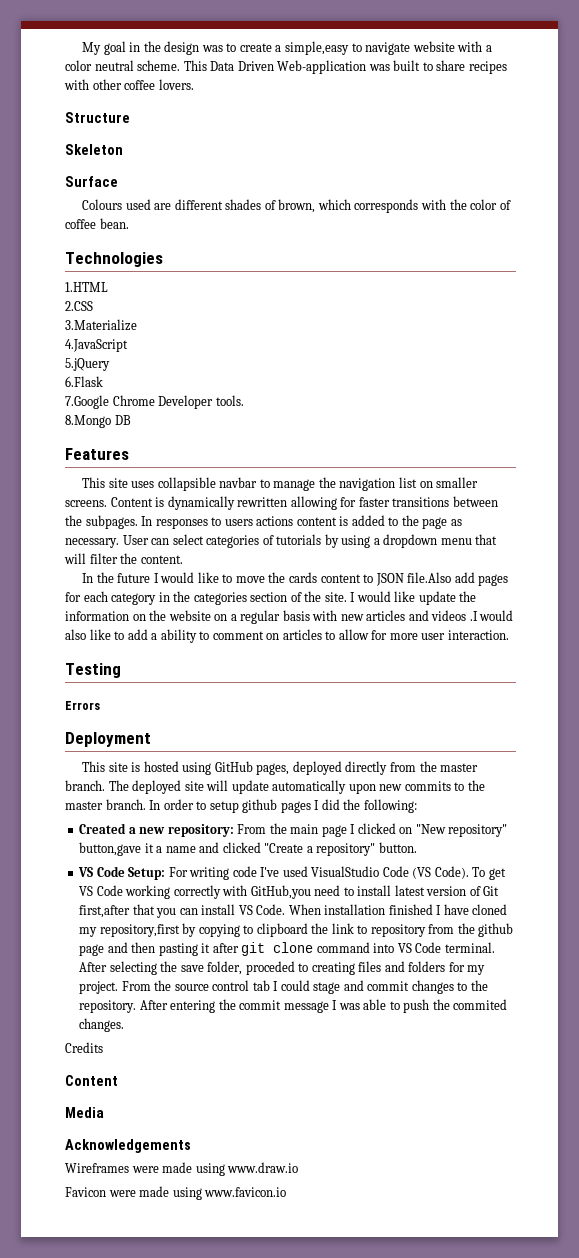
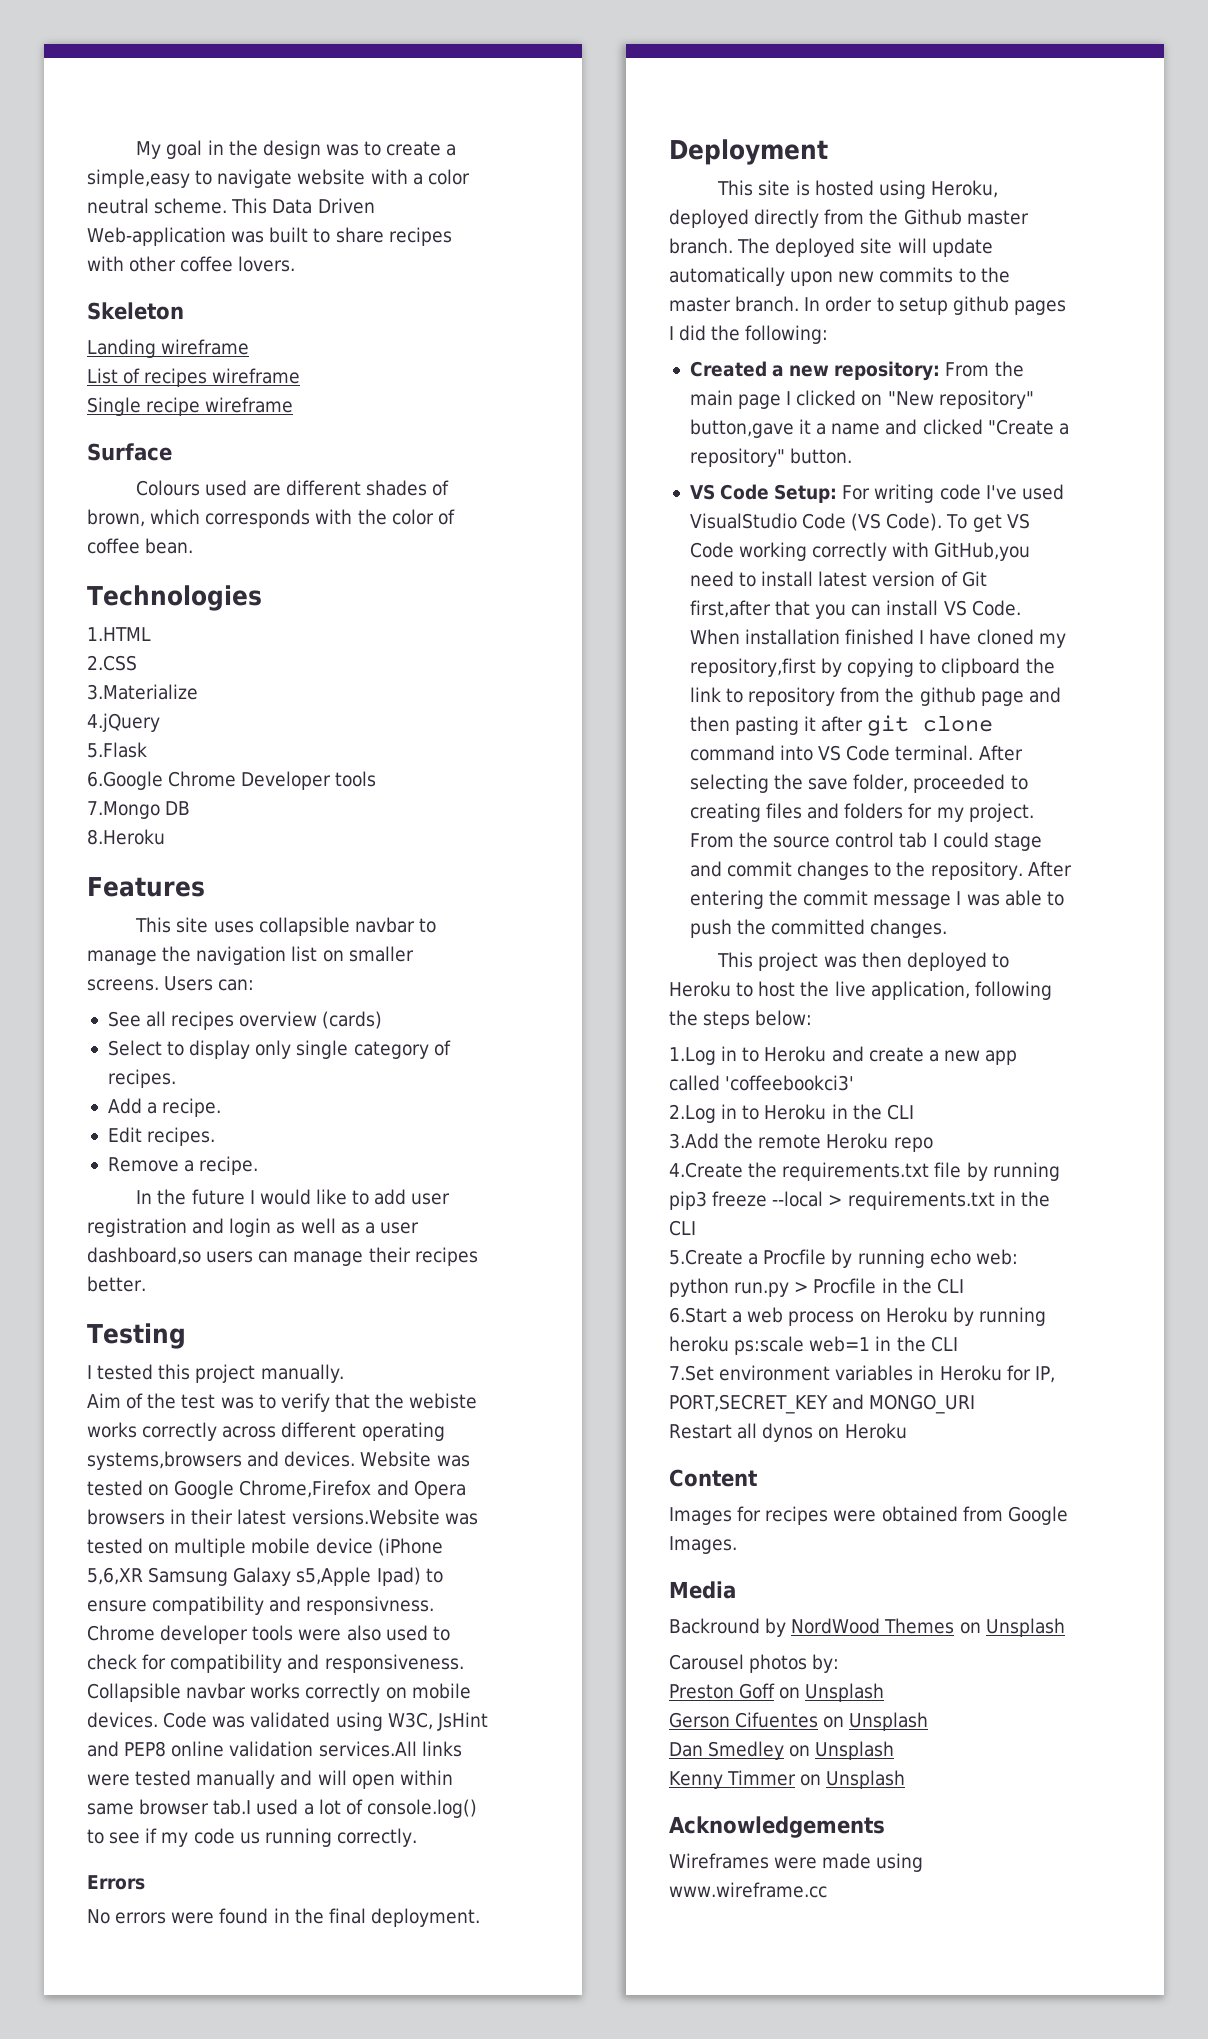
[65,112,130,123] [65,144,123,155] Structure // Skeleton -> [87,302,184,320] [87,339,250,358] [87,368,301,387] [87,397,294,416] Skeleton // Landing wireframe // List of recipes wireframe // Single recipe wireframe
[65,339,128,352] [65,358,110,371] [65,376,103,387] [65,395,244,409] [65,415,111,428] 4.JavaScript // 5.jQuery // 6.Flask // 7.Google Chrome Developer tools. // 8.Mongo -> [87,713,160,732] [87,742,147,758] [87,771,377,790] [87,801,160,819] 4.jQuery // 5.Flask // 6.Google Chrome Developer tools // 7.Mongo
(131, 420) none -> [87,829,165,845] // 8.Heroku
[110,496,498,510] [65,515,462,529] [65,534,498,548] [64,553,183,564] Content is dynamically rewritten allowing for faster transitions between the subpages. In responses to users actions content is added to the page as necessary. User can select categories of tutorials by using a dropdown menu that will filter the content. -> [164,976,255,991] [107,1011,383,1030] [107,1040,451,1059] [107,1069,176,1088] [107,1098,222,1117] [107,1127,216,1146] [107,1156,259,1175] Users can: // See all recipes overview (cards) // Select to display only single category of recipes. // Add a recipe. // Edit recipes. // Remove a recipe.
[235,572,509,586] [65,591,477,605] [65,610,514,624] [65,629,509,643] [65,663,121,678] [65,701,100,710] move the cards content to JSON file.Also add pages for each category in the categories section of the site. I would like update the information on the website on a regular basis with new articles and videos .I would also like to add a ability to comment on articles to allow for more user interaction. // Testing // Errors -> [374,1189,451,1205] [87,1218,419,1237] [87,1247,478,1266] [87,1276,146,1292] [87,1323,186,1349] [87,1364,345,1383] [87,1393,478,1412] [87,1422,445,1441] [87,1451,470,1470] [87,1480,466,1499] [87,1509,478,1525] [87,1538,443,1557] [87,1567,443,1586] [87,1596,435,1615] [87,1625,450,1644] [87,1654,464,1673] [87,1683,471,1702] [87,1712,488,1731] [87,1741,462,1757] [87,1770,453,1789] [87,1799,477,1818] [87,1828,417,1847] [87,1875,145,1890] [87,1908,480,1927] add user registration and login as well as a user dashboard,so users can manage their recipes better. // Testing // I tested this project manually. // Aim of the test was to verify that the webiste works correctly across different operating systems,browsers and devices. Website was tested on Google Chrome,Firefox and Opera browsers in their latest versions.Website was tested on multiple mobile device (iPhone 5,6,XR Samsung Galaxy s5,Apple Ipad) to ensure compatibility and responsivness. Chrome developer tools were also used to check for compatibility and responsiveness. Collapsible navbar works correctly on mobile devices. Code was validated using W3C, JsHint and PEP8 online validation services.All links were tested manually and will open within same browser tab.I used a lot of console.log() to see if my code us running correctly. // Errors // No errors were found in the final deployment.
[214,761,290,775] GitHub pages, -> [930,180,998,198] Heroku,
(437, 766) none -> [903,209,962,225] Github
[245,961,295,975] proceded -> [913,774,1006,793] proceeded
[453,999,508,1010] commited -> [771,919,866,935] committed
[65,1042,103,1053] [65,1075,118,1086] [65,1107,104,1118] Credits // Content // Media -> [717,952,1009,971] [669,981,1052,1000] [669,1010,813,1029] [669,1046,1018,1065] [669,1075,855,1091] [669,1104,914,1123] [669,1133,933,1152] [669,1162,1060,1181] [669,1191,1050,1210] [669,1220,696,1236] [669,1249,1018,1268] [669,1278,964,1297] [669,1307,1046,1326] [669,1336,958,1355] [669,1365,1055,1383] [669,1394,976,1414] [669,1423,907,1442] [669,1469,758,1487] [669,1506,1068,1525] [669,1536,737,1554] [669,1581,736,1599] [669,1618,1065,1637] [669,1654,840,1673] [669,1683,885,1702] [669,1712,929,1731] [669,1741,895,1760] [669,1770,906,1789] This project was then deployed to Heroku to host the live application, following the steps below: // 1.Log in to Heroku and create a new app called 'coffeebookci3' // 2.Log in to Heroku in the CLI // 3.Add the remote Heroku repo // 4.Create the requirements.txt file by running pip3 freeze --local > requirements.txt in the CLI // 5.Create a Procfile by running echo web: python run.py > Procfile in the CLI // 6.Start a web process on Heroku by running heroku ps:scale web=1 in the CLI // 7.Set environment variables in Heroku for IP, PORT,SECRET_KEY and MONGO_URI // Restart all dynos on Heroku // Content // Images for recipes were obtained from Google Images. // Media // Backround by NordWood Themes on Unsplash // Carousel photos by: // Preston Goff on Unsplash // Gerson Cifuentes on Unsplash // Dan Smedley on Unsplash // Kenny Timmer on Unsplash
[227,1162,299,1173] [65,1186,287,1200] www.draw.io // Favicon were made using www.favicon.io -> [669,1882,827,1898] www.wireframe.cc

